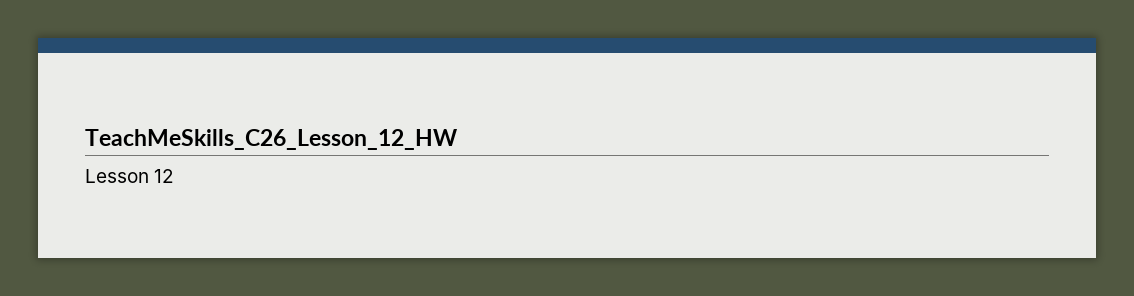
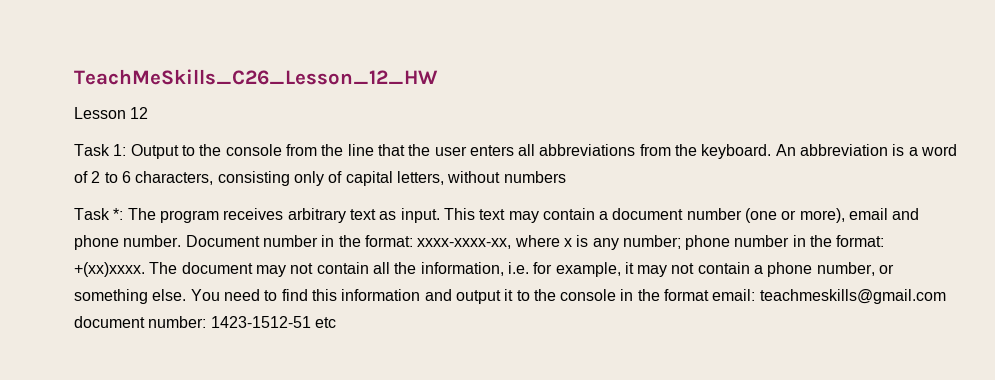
(175, 176) none -> [74,144,958,159] [74,171,566,186] [74,208,920,223] [74,235,885,250] [74,262,895,277] [74,289,946,304] [74,316,336,328] // Task 1: Output to the console from the line that the user enters all abbreviations from the keyboard. An abbreviation is a word of 2 to 6 characters, consisting only of capital letters, without numbers // Task *: The program receives arbitrary text as input. This text may contain a document number (one or more), email and phone number. Document number in the format: xxxx-xxxx-xx, where x is any number; phone number in the format: +(xx)xxxx. The document may not contain all the information, i.e. for example, it may not contain a phone number, or something else. You need to find this information and output it to the console in the format email: teachmeskills@gmail.com document number: 1423-1512-51 etc

